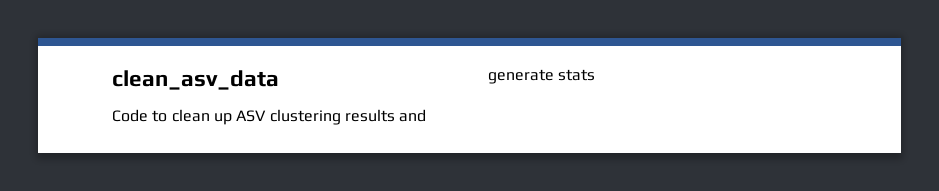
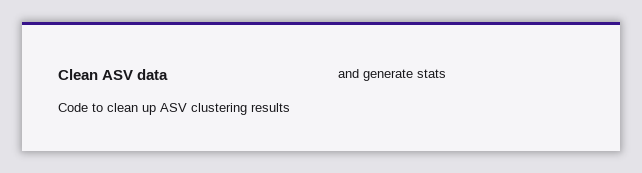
[112,70,279,90] clean_asv_data -> [58,69,169,80] Clean ASV data

